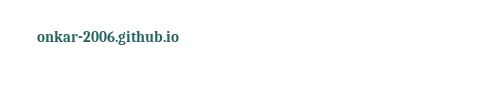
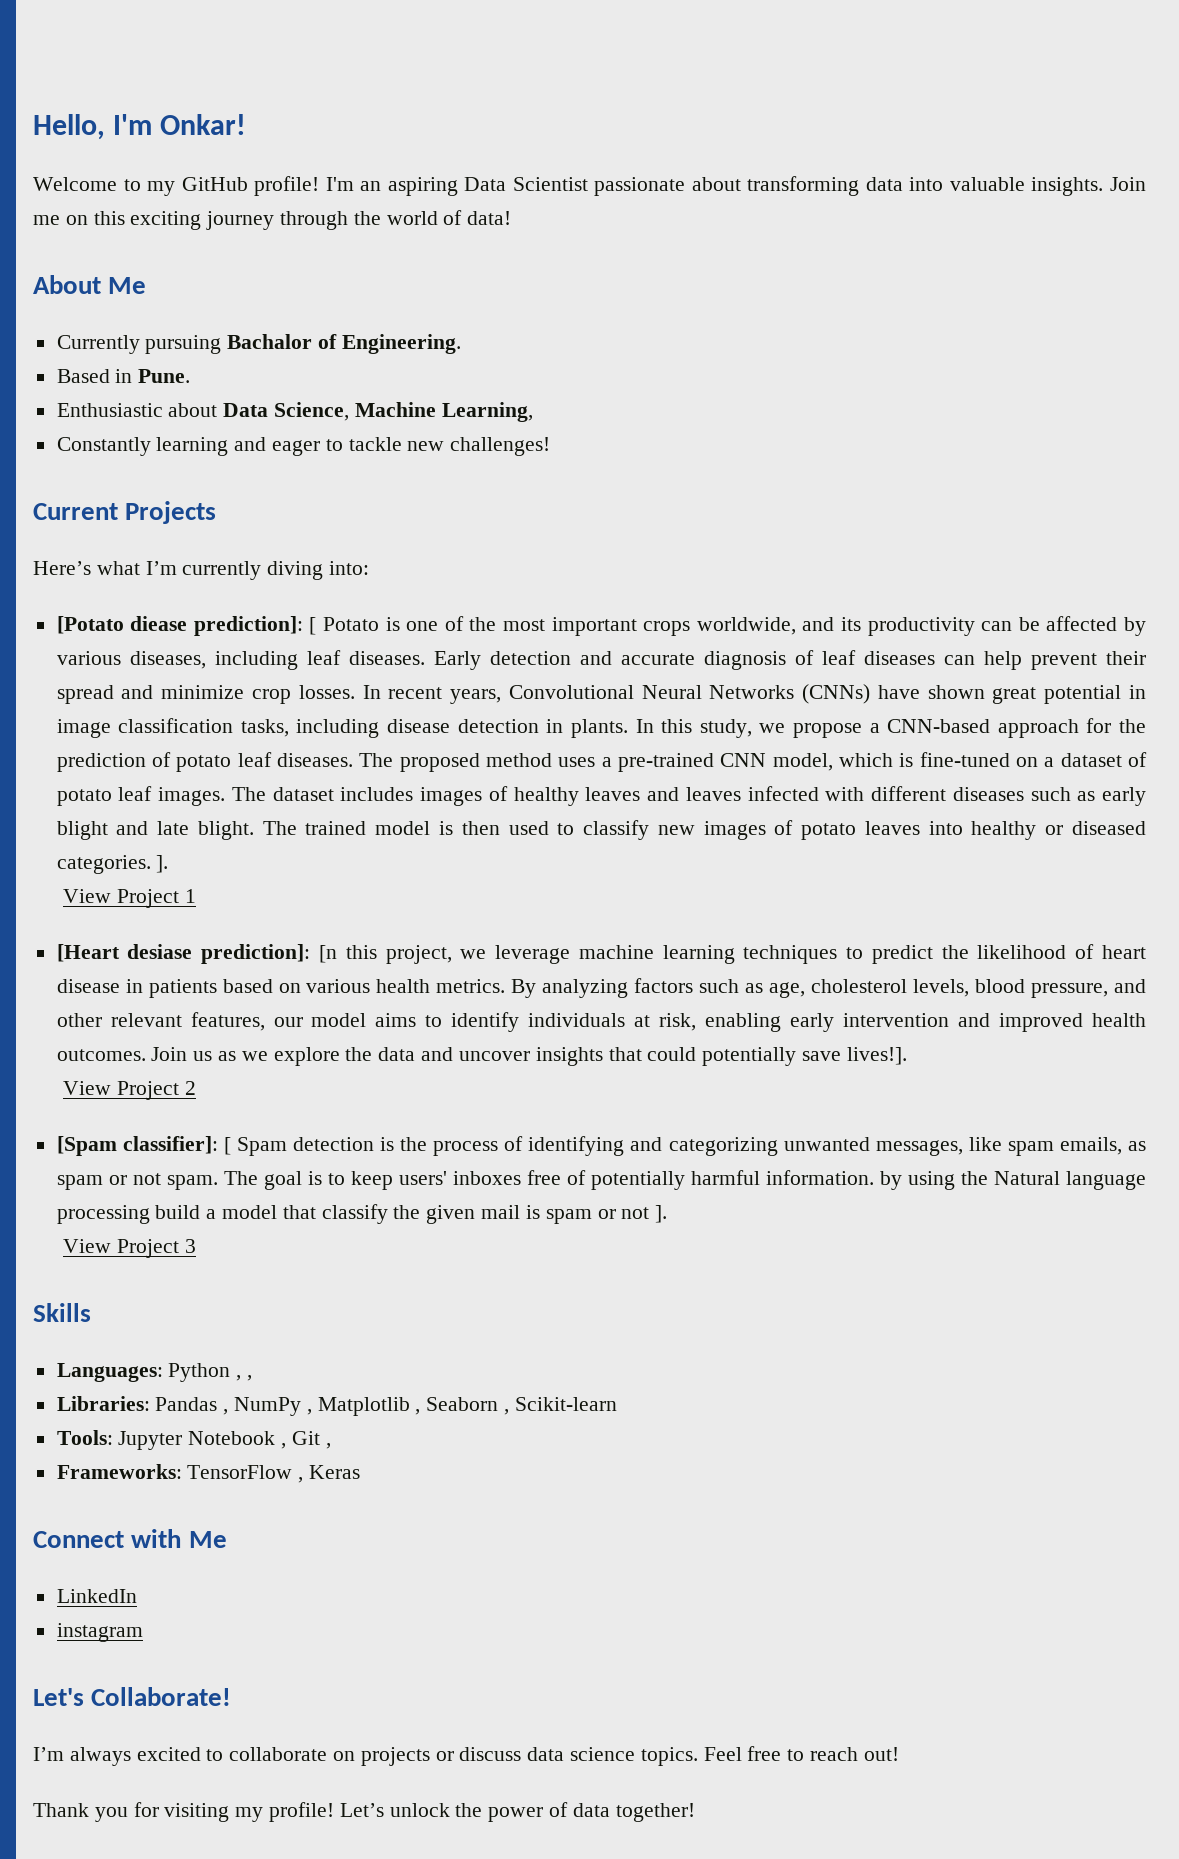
[37,30,179,45] onkar-2006.github.io -> [33,114,247,140] [33,176,1146,196] [33,210,512,230] [33,275,147,294] [56,334,461,354] [56,369,191,383] [56,402,533,422] [56,437,551,456] [33,501,217,524] [33,561,370,580] [56,616,1146,636] [56,650,1146,670] [56,684,1146,704] [56,718,1146,738] [56,752,1147,772] [56,786,1146,806] [56,820,1147,840] [56,855,169,874] [63,889,196,908] [56,944,1146,964] [56,978,1146,998] [56,1012,1146,1032] [56,1047,907,1066] [63,1081,196,1100] [56,1136,1146,1156] [56,1170,1146,1190] [56,1204,668,1224] [63,1239,196,1258] [33,1303,91,1322] [56,1363,253,1382] [56,1396,617,1416] [56,1430,331,1450] [56,1464,361,1483] [33,1529,227,1548] [56,1589,137,1603] [56,1623,143,1642] [33,1687,232,1706] [33,1746,899,1766] [33,1802,695,1822] Hello, I'm Onkar! // Welcome to my GitHub profile! I'm an aspiring Data Scientist passionate about transforming data into valuable insights. Join me on this exciting journey through the world of data! // About Me // Currently pursuing Bachalor of Engineering. // Based in Pune. // Enthusiastic about Data Science, Machine Learning, // Constantly learning and eager to tackle new challenges! // Current Projects // Here’s what I’m currently diving into: // [Potato diease prediction]: [ Potato is one of the most important crops worldwide, and its productivity can be affected by various diseases, including leaf diseases. Early detection and accurate diagnosis of leaf diseases can help prevent their spread and minimize crop losses. In recent years, Convolutional Neural Networks (CNNs) have shown great potential in image classification tasks, including disease detection in plants. In this study, we propose a CNN-based approach for the prediction of potato leaf diseases. The proposed method uses a pre-trained CNN model, which is fine-tuned on a dataset of potato leaf images. The dataset includes images of healthy leaves and leaves infected with different diseases such as early blight and late blight. The trained model is then used to classify new images of potato leaves into healthy or diseased categories. ]. // View Project 1 // [Heart desiase prediction]: [n this project, we leverage machine learning techniques to predict the likelihood of heart disease in patients based on various health metrics. By analyzing factors such as age, cholesterol levels, blood pressure, and other relevant features, our model aims to identify individuals at risk, enabling early intervention and improved health outcomes. Join us as we explore the data and uncover insights that could potentially save lives!]. // View Project 2 // [Spam classifier]: [ Spam detection is the process of identifying and categorizing unwanted messages, like spam emails, as spam or not spam. The goal is to keep users' inboxes free of potentially harmful information. by using the Natural language processing build a model that classify the given mail is spam or not ]. // View Project 3 // Skills // Languages: Python , , // Libraries: Pandas , NumPy , Matplotlib , Seaborn , Scikit-learn // Tools: Jupyter Notebook , Git , // Frameworks: TensorFlow , Keras // Connect with Me // LinkedIn // instagram // Let's Collaborate! // I’m always excited to collaborate on projects or discuss data science topics. Feel free to reach out! // Thank you for visiting my profile! Let’s unlock the power of data together!

